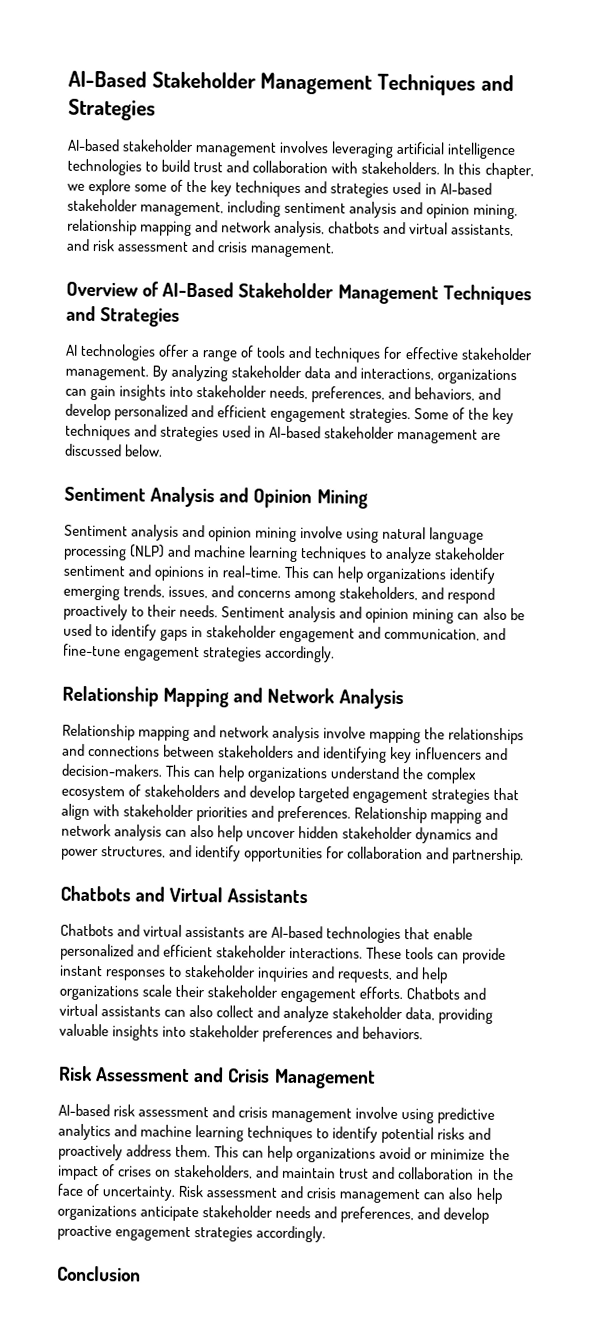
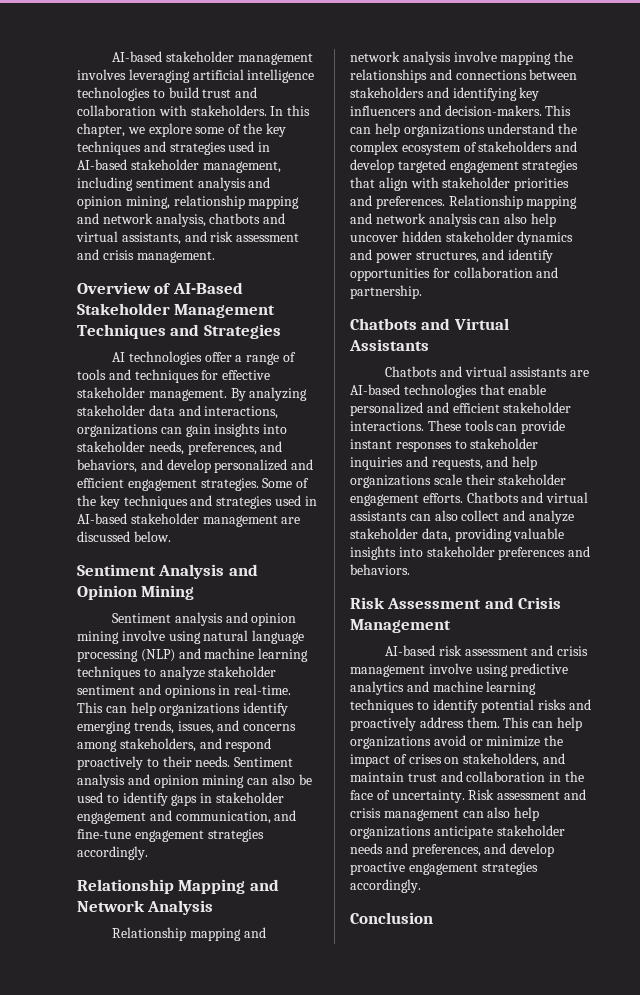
[68,70,514,96] [68,98,156,121] AI-Based Stakeholder Management Techniques and Strategies // -> (112, 56) none

